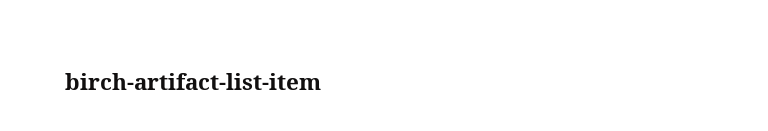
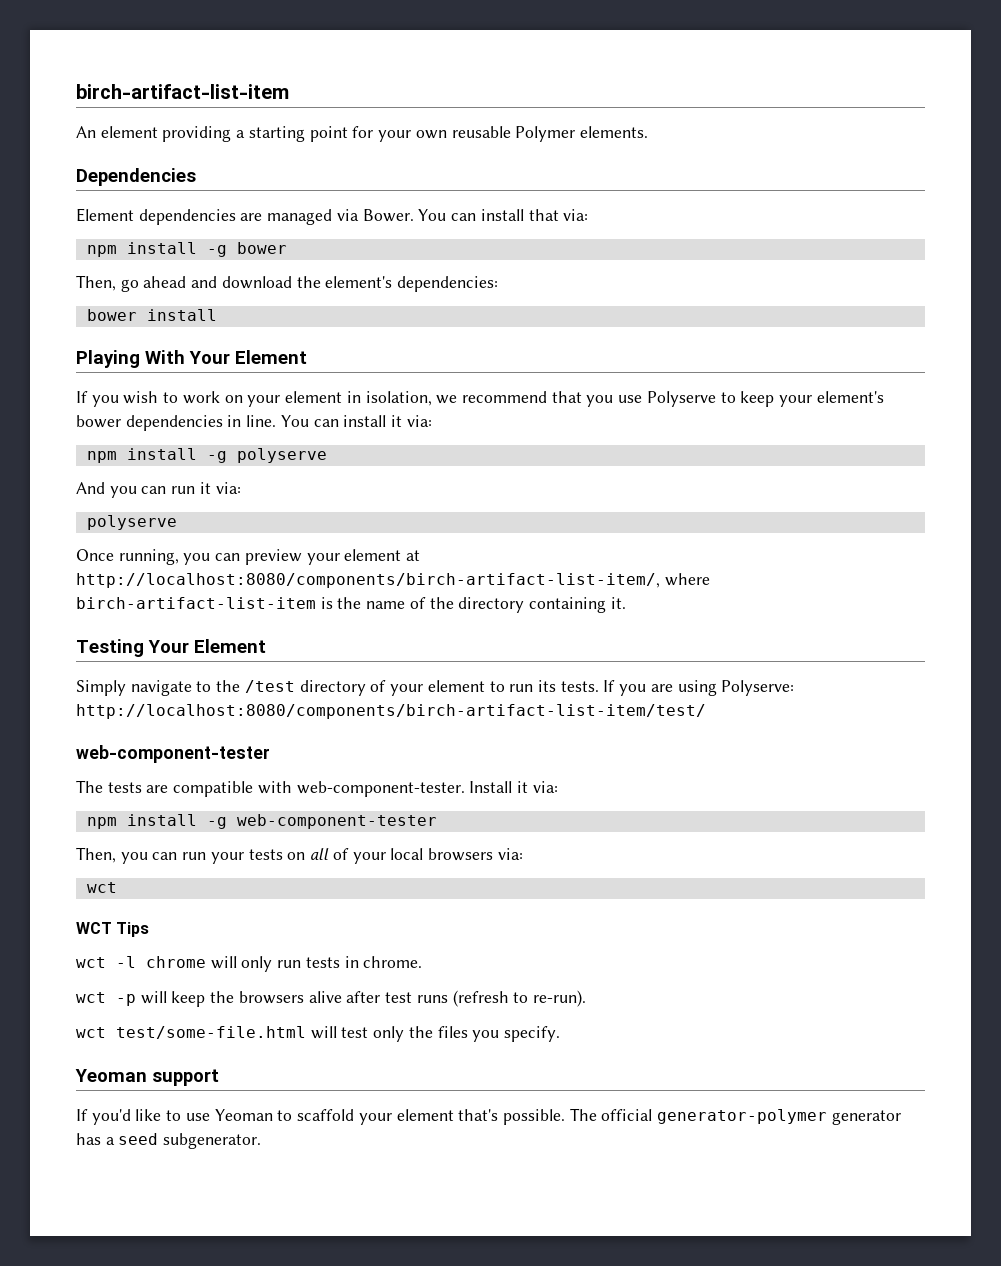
[65,73,321,90] birch-artifact-list-item -> [76,84,289,99] [76,126,648,142] [76,168,196,186] [76,208,589,225] [86,242,287,257] [76,275,499,292] [86,309,217,321] [76,350,307,368] [76,391,884,407] [76,415,432,431] [86,448,327,463] [76,482,241,498] [86,515,177,530] [76,549,421,565] [76,573,710,588] [76,597,626,613] [76,639,266,657] [76,680,795,696] [76,704,706,719] [76,745,270,763] [76,780,558,797] [86,814,437,829] [76,847,523,864] [86,882,117,893] [76,922,150,937] [76,956,423,972] [76,990,586,1007] [76,1026,561,1042] [75,1069,219,1086] [76,1108,901,1125] [76,1133,262,1149] birch-artifact-list-item // An element providing a starting point for your own reusable Polymer elements. // Dependencies // Element dependencies are managed via Bower. You can install that via: // npm install -g bower // Then, go ahead and download the element's dependencies: // bower install // Playing With Your Element // If you wish to work on your element in isolation, we recommend that you use Polyserve to keep your element's bower dependencies in line. You can install it via: // npm install -g polyserve // And you can run it via: // polyserve // Once running, you can preview your element at http://localhost:8080/components/birch-artifact-list-item/, where birch-artifact-list-item is the name of the directory containing it. // Testing Your Element // Simply navigate to the /test directory of your element to run its tests. If you are using Polyserve: http://localhost:8080/components/birch-artifact-list-item/test/ // web-component-tester // The tests are compatible with web-component-tester. Install it via: // npm install -g web-component-tester // Then, you can run your tests on all of your local browsers via: // wct // WCT Tips // wct -l chrome will only run tests in chrome. // wct -p will keep the browsers alive after test runs (refresh to re-run). // wct test/some-file.html will test only the files you specify. // Yeoman support // If you'd like to use Yeoman to scaffold your element that's possible. The official generator-polymer generator has a seed subgenerator.

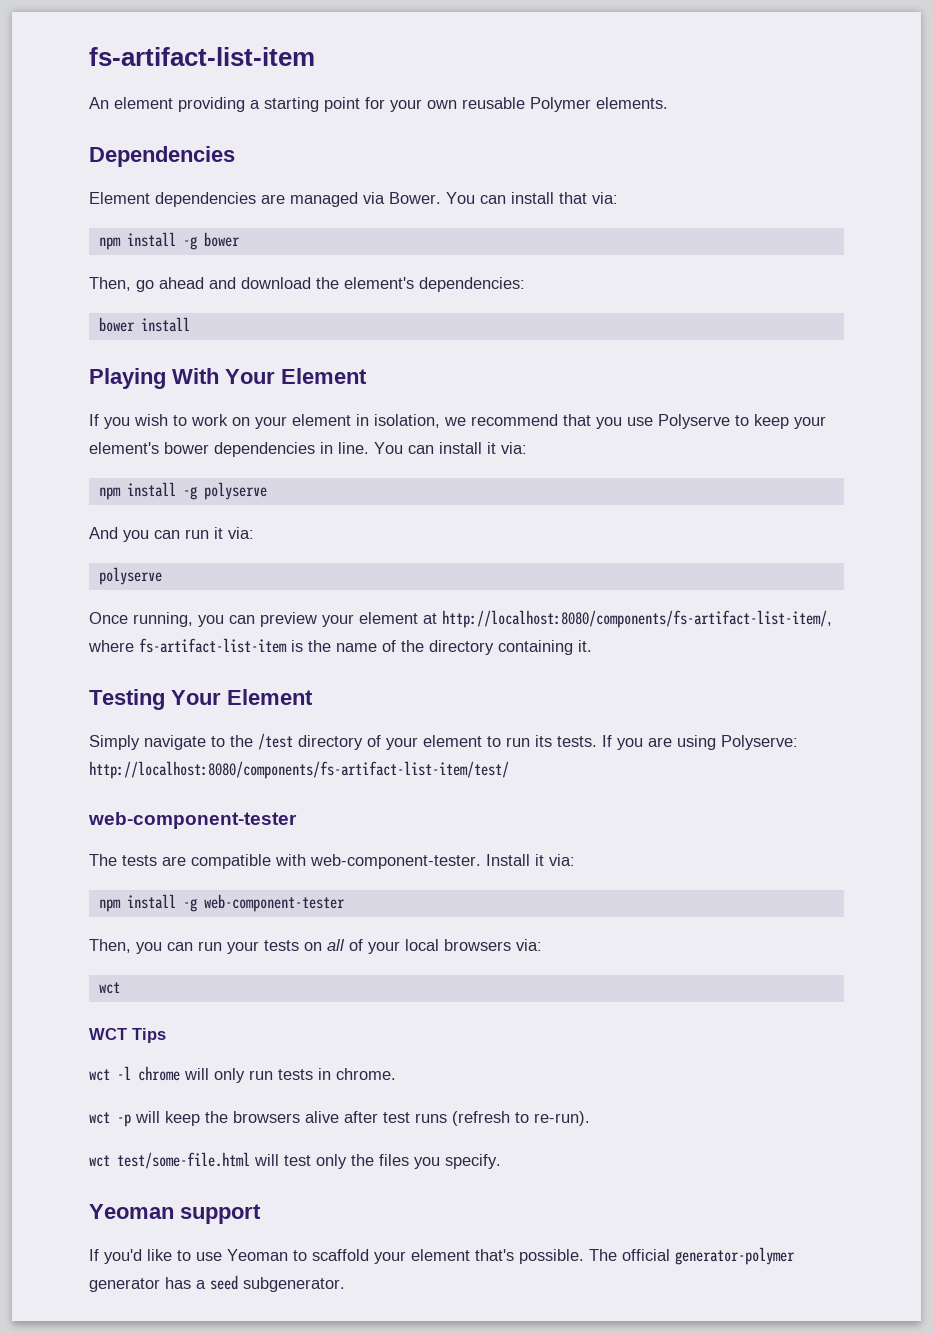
[76,84,289,99] birch-artifact-list-item -> [89,47,315,66] fs-artifact-list-item
[76,573,710,588] [76,597,316,609] http://localhost:8080/components/birch-artifact-list-item/, where birch-artifact-list-item -> [442,610,832,628] [88,638,287,653] http://localhost:8080/components/fs-artifact-list-item/, where fs-artifact-list-item
[76,704,706,719] http://localhost:8080/components/birch-artifact-list-item/test/ -> [89,761,509,779] http://localhost:8080/components/fs-artifact-list-item/test/

